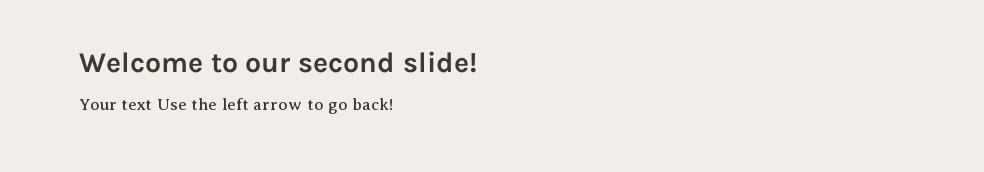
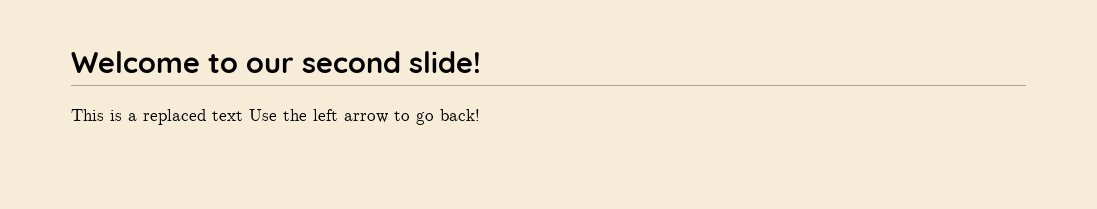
[79,99,117,110] Your -> [71,109,206,125] This is a replaced

